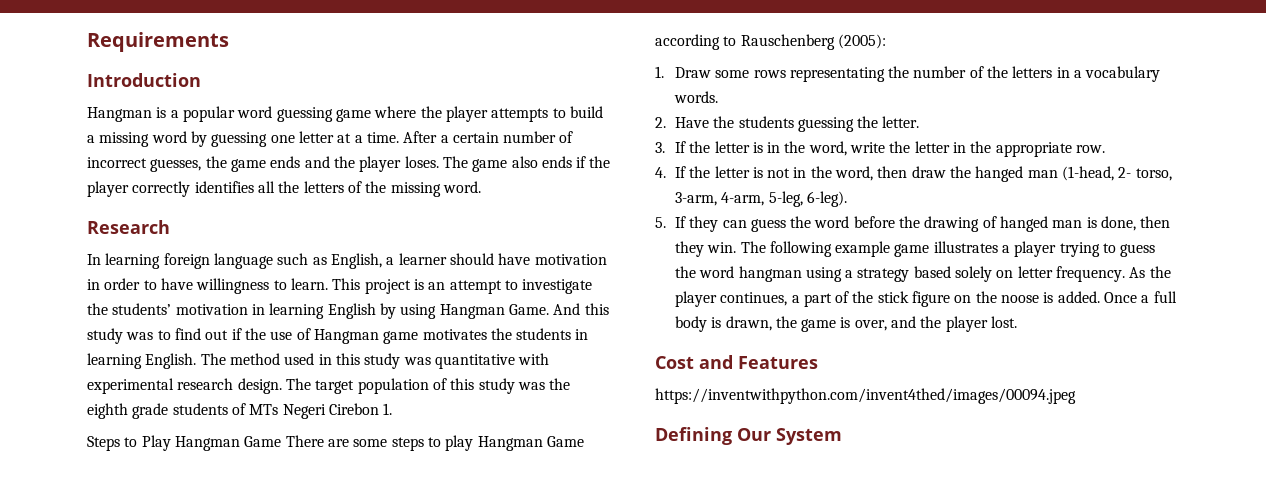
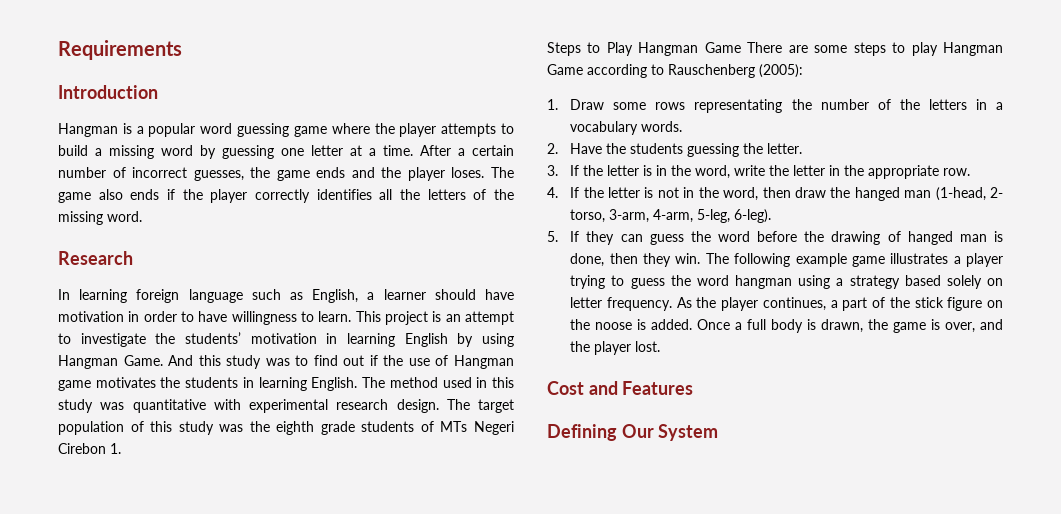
[655,388,1076,404] // https://inventwithpython.com/invent4thed/images/00094.jpeg -> (694, 388) none

